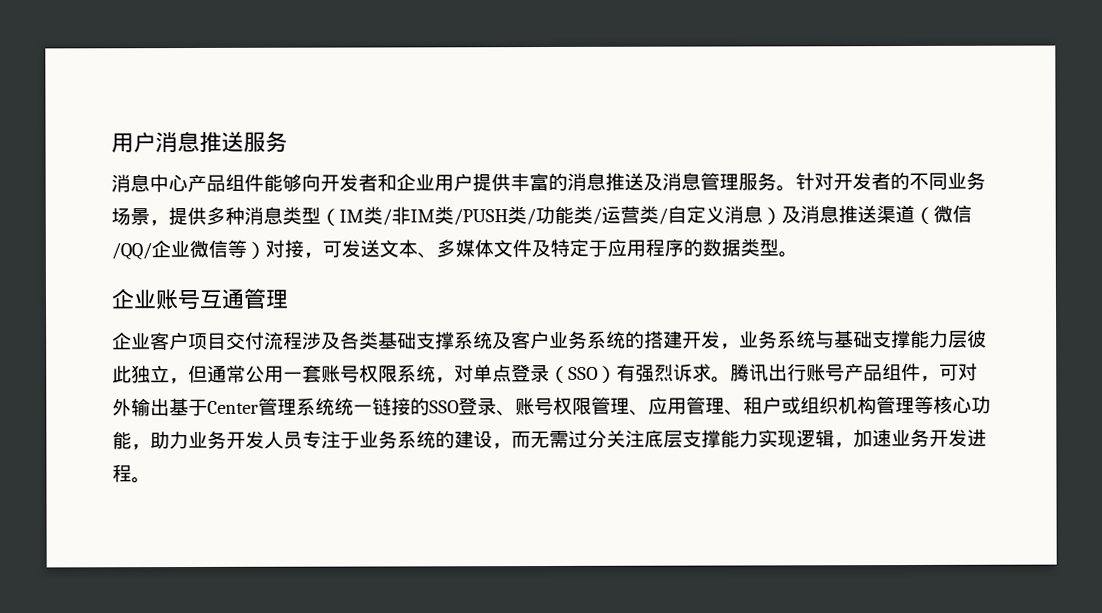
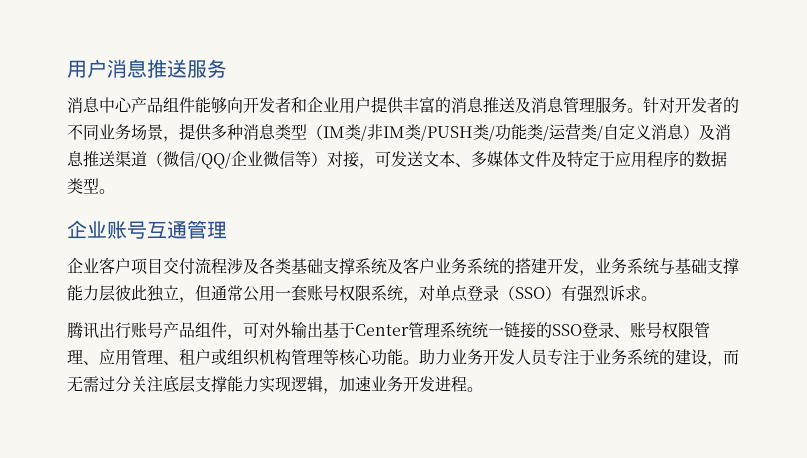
(731, 379) none -> (657, 298) //
[131,444,151,451] ， -> [403,360,419,365] 。

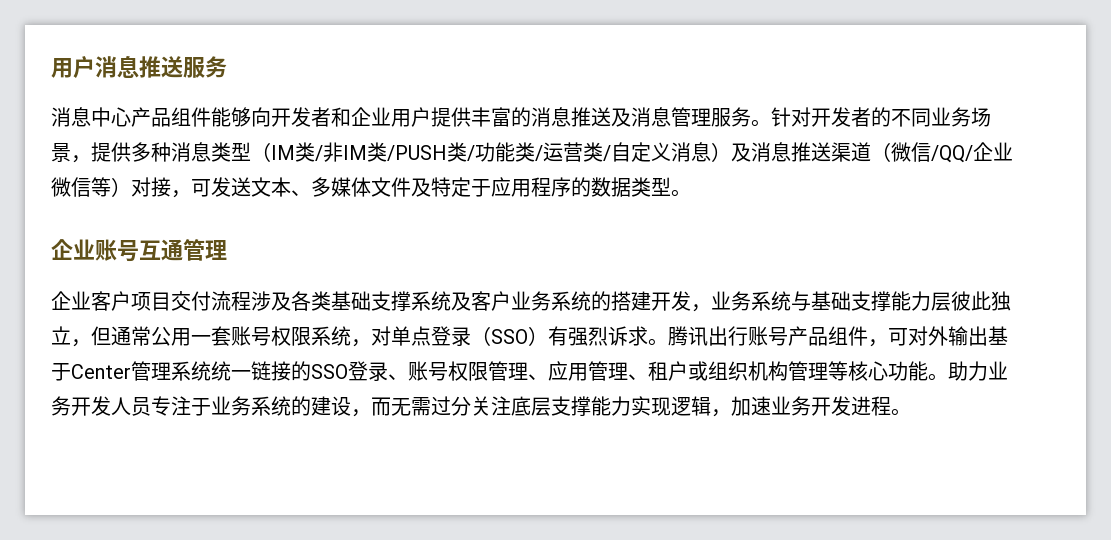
(657, 298) // -> (668, 342) none

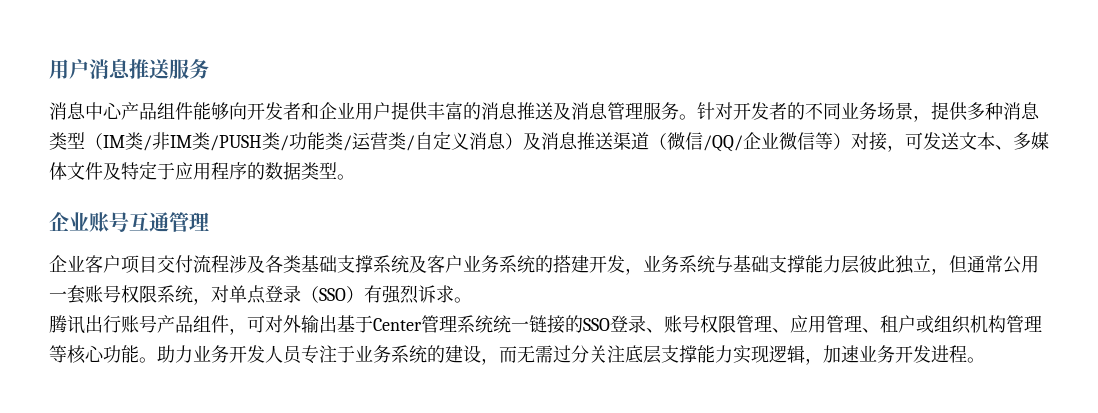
(668, 342) none -> (472, 300) //

